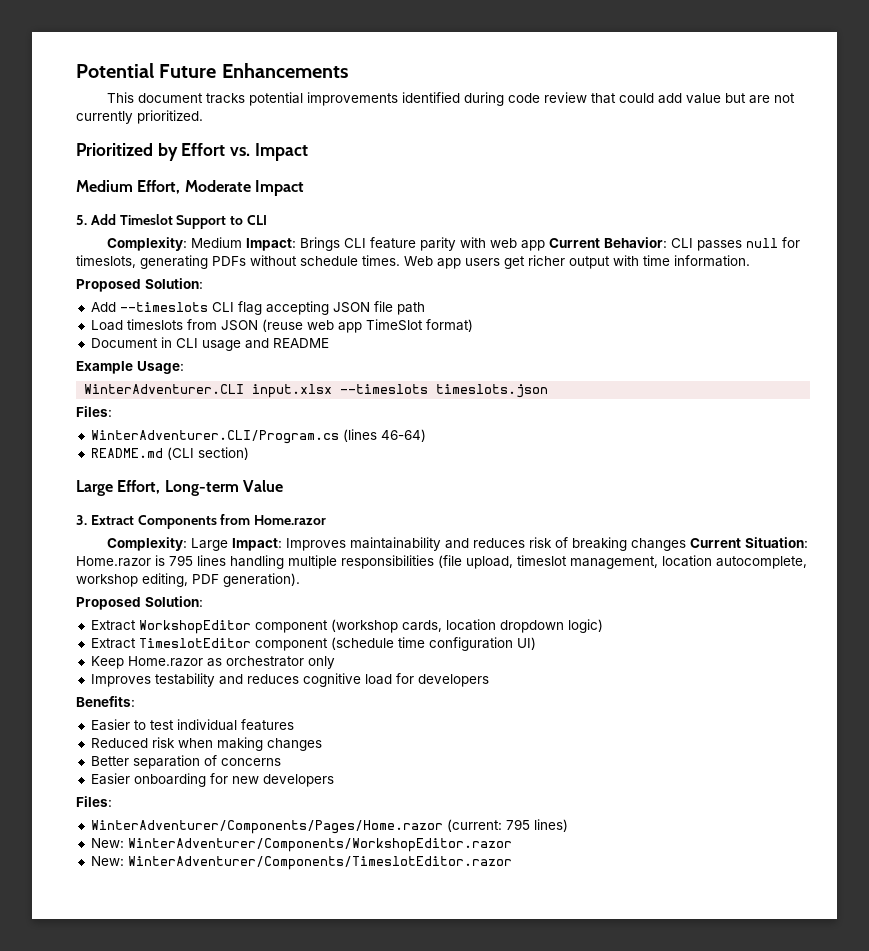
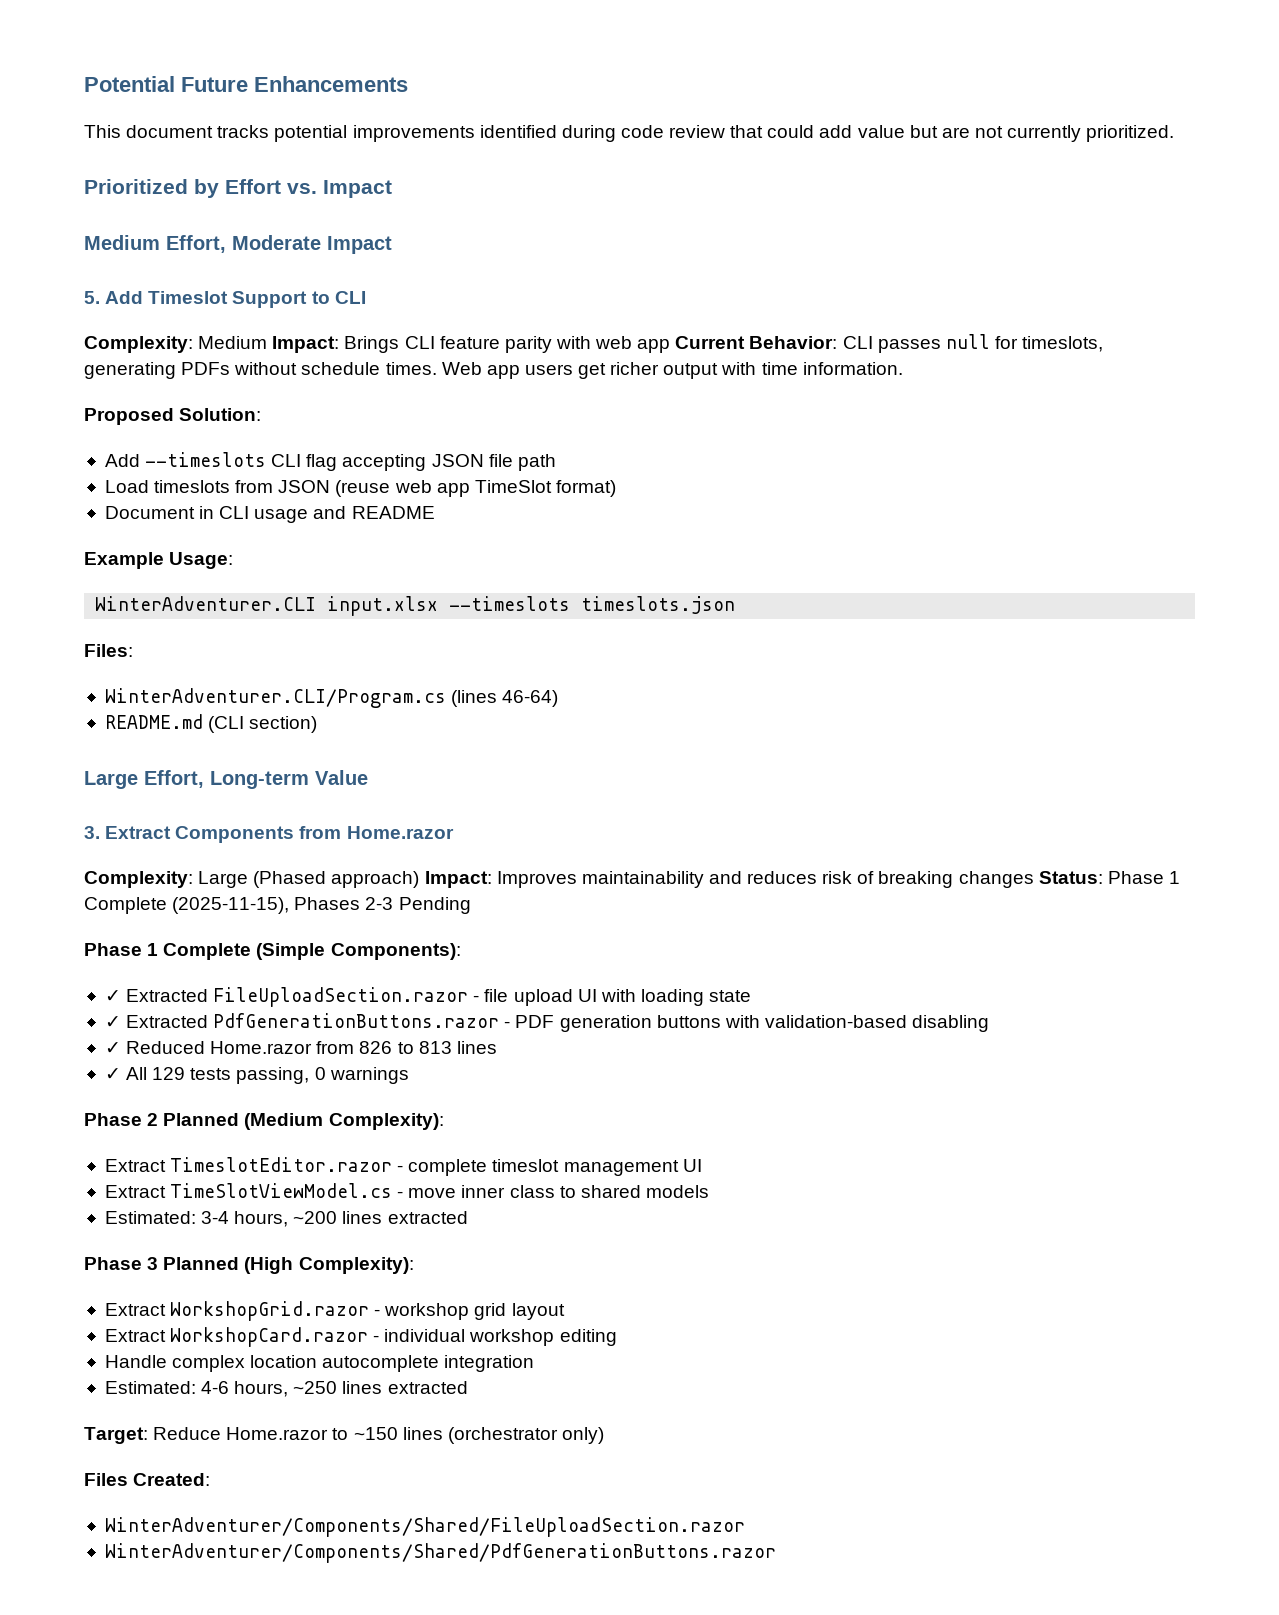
(228, 544) none -> [253,871,420,888] (Phased approach)
[689,537,808,548] [76,555,807,569] [76,573,300,587] [76,596,203,610] [90,619,603,634] [90,637,536,651] [90,656,335,669] [90,673,489,687] [76,696,135,707] [90,719,294,731] [90,737,322,751] [90,755,281,769] [90,773,334,787] [76,796,112,807] [90,819,568,834] [90,838,512,852] [90,856,512,870] Current Situation: Home.razor is 795 lines handling multiple responsibilities (file upload, timeslot management, location autocomplete, workshop editing, PDF generation). // Proposed Solution: // Extract WorkshopEditor component (workshop cards, location dropdown logic) // Extract TimeslotEditor component (schedule time configuration UI) // Keep Home.razor as orchestrator only // Improves testability and reduces cognitive load for developers // Benefits: // Easier to test individual features // Reduced risk when making changes // Better separation of concerns // Easier onboarding for new developers // Files: // WinterAdventurer/Components/Pages/Home.razor (current: 795 lines) // New: WinterAdventurer/Components/WorkshopEditor.razor // New: WinterAdventurer/Components/TimeslotEditor.razor -> [1038,871,1180,884] [84,897,471,914] [84,943,461,960] [104,987,752,1007] [104,1013,990,1032] [104,1041,497,1054] [104,1067,409,1084] [84,1113,444,1130] [104,1157,702,1176] [104,1183,709,1198] [104,1211,468,1227] [84,1257,414,1274] [104,1301,565,1321] [104,1327,617,1347] [104,1355,535,1372] [104,1381,468,1397] [84,1427,604,1444] [84,1473,211,1486] [104,1517,745,1537] [104,1543,776,1563] Status: Phase 1 Complete (2025-11-15), Phases 2-3 Pending // Phase 1 Complete (Simple Components): // ✓ Extracted FileUploadSection.razor - file upload UI with loading state // ✓ Extracted PdfGenerationButtons.razor - PDF generation buttons with validation-based disabling // ✓ Reduced Home.razor from 826 to 813 lines // ✓ All 129 tests passing, 0 warnings // Phase 2 Planned (Medium Complexity): // Extract TimeslotEditor.razor - complete timeslot management UI // Extract TimeSlotViewModel.cs - move inner class to shared models // Estimated: 3-4 hours, ~200 lines extracted // Phase 3 Planned (High Complexity): // Extract WorkshopGrid.razor - workshop grid layout // Extract WorkshopCard.razor - individual workshop editing // Handle complex location autocomplete integration // Estimated: 4-6 hours, ~250 lines extracted // Target: Reduce Home.razor to ~150 lines (orchestrator only) // Files Created: // WinterAdventurer/Components/Shared/FileUploadSection.razor // WinterAdventurer/Components/Shared/PdfGenerationButtons.razor

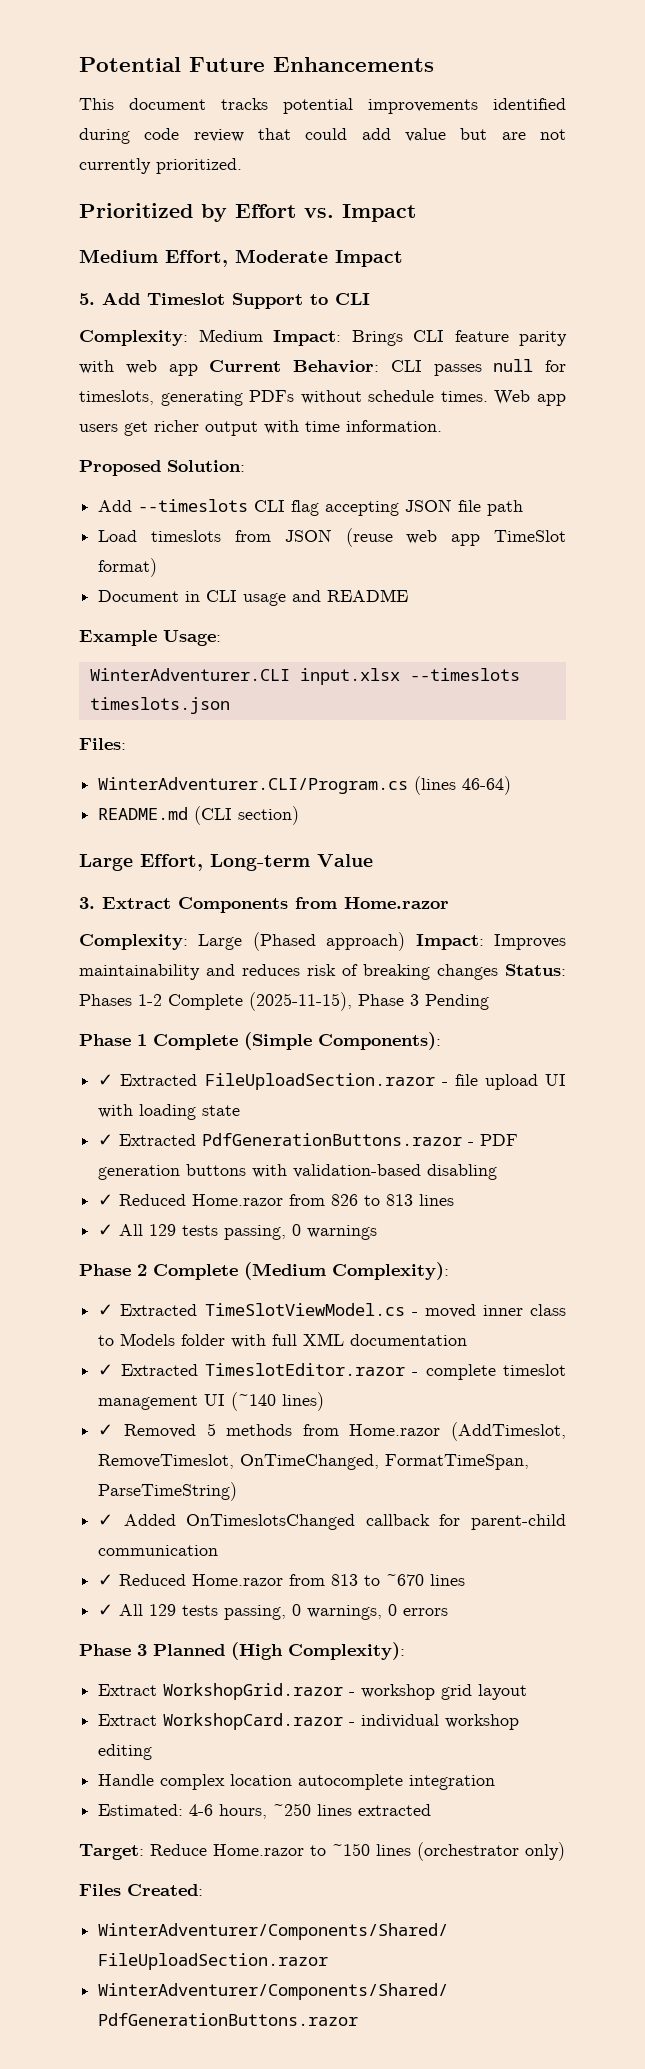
[1107,871,1180,884] [84,897,394,914] Phase 1 Complete (2025-11-15), Phases 2-3 -> [79,992,419,1011] Phases 1-2 Complete (2025-11-15), Phase 3
[163,1113,240,1126] Planned -> [153,1264,238,1280] Complete
[104,1159,166,1172] Extract -> [98,1303,566,1318] [98,1333,468,1348] [98,1364,198,1376] ✓ Extracted TimeSlotViewModel.cs - moved inner class to Models folder with full XML documentation // ✓ Extracted
[104,1183,709,1198] [104,1211,468,1227] // Extract TimeSlotViewModel.cs - move inner class to shared models // Estimated: 3-4 hours, ~200 lines extracted -> [231,1392,325,1411] [98,1422,566,1441] [98,1454,530,1470] [98,1482,238,1501] [98,1514,566,1530] [98,1545,219,1556] [98,1574,466,1586] [98,1604,449,1620] (~140 lines) // ✓ Removed 5 methods from Home.razor (AddTimeslot, RemoveTimeslot, OnTimeChanged, FormatTimeSpan, ParseTimeString) // ✓ Added OnTimeslotsChanged callback for parent-child communication // ✓ Reduced Home.razor from 813 to ~670 lines // ✓ All 129 tests passing, 0 warnings, 0 errors

